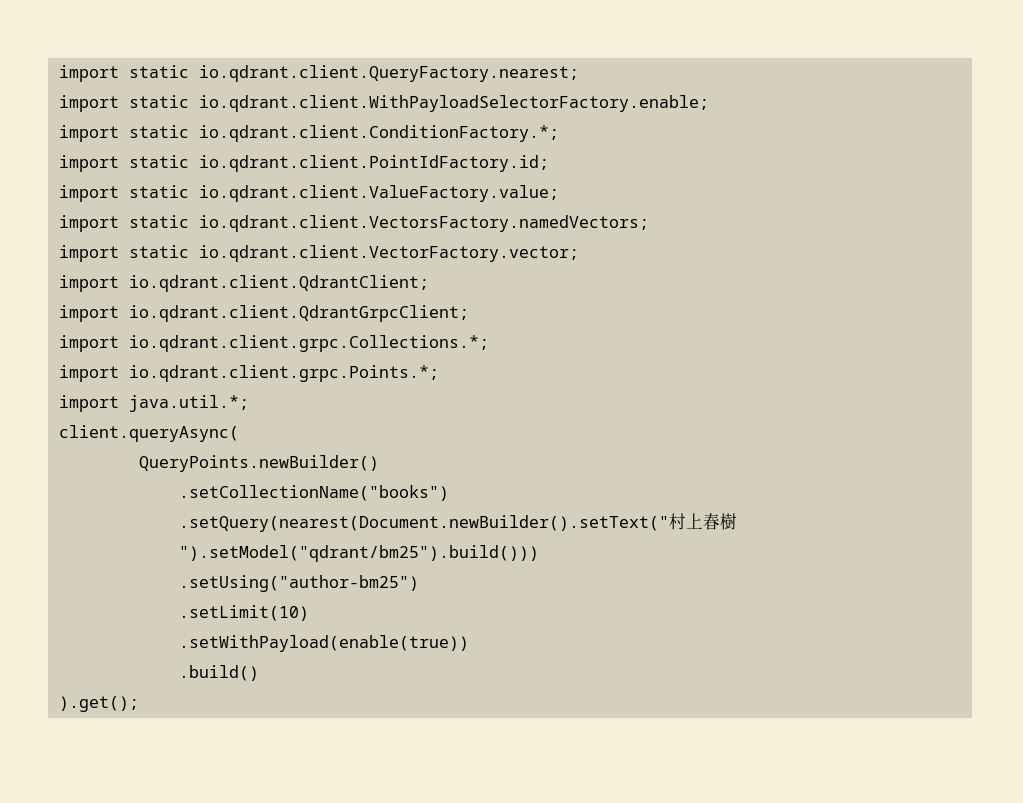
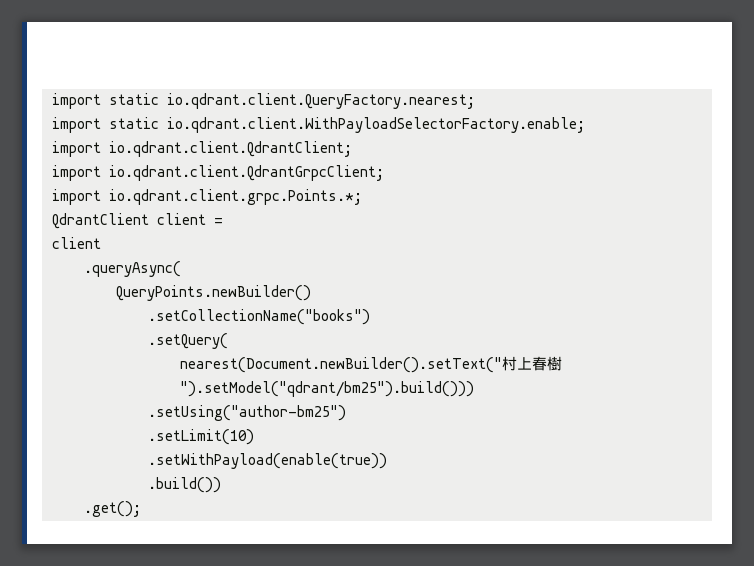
[59,125,560,142] [59,155,550,172] [59,185,560,202] [59,215,650,232] [59,245,580,262] // import static io.qdrant.client.ConditionFactory.*; // import static io.qdrant.client.PointIdFactory.id; // import static io.qdrant.client.ValueFactory.value; // import static io.qdrant.client.VectorsFactory.namedVectors; // import static io.qdrant.client.VectorFactory.vector; -> (585, 125) none
[59,335,490,352] // import io.qdrant.client.grpc.Collections.*; -> (384, 173) none
[59,395,250,412] [59,425,240,442] import java.util.*; // client.queryAsync( -> [51,213,223,229] [51,237,101,249] [83,261,181,277] QdrantClient client = // client // .queryAsync(
[179,515,670,532] .setQuery(nearest(Document.newBuilder().setText(" -> [147,333,228,349] [179,357,502,373] .setQuery( // nearest(Document.newBuilder().setText("
[179,665,260,681] [59,696,140,712] .build() // ).get(); -> [147,477,221,493] [83,501,141,517] .build()) // .get();

